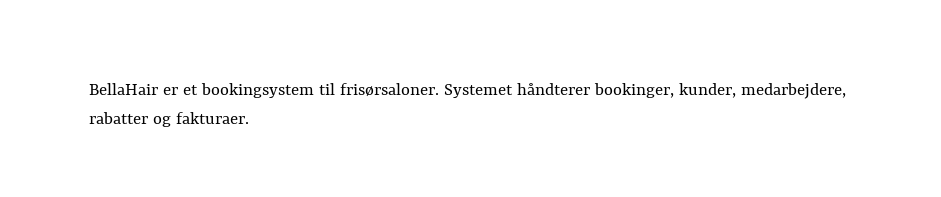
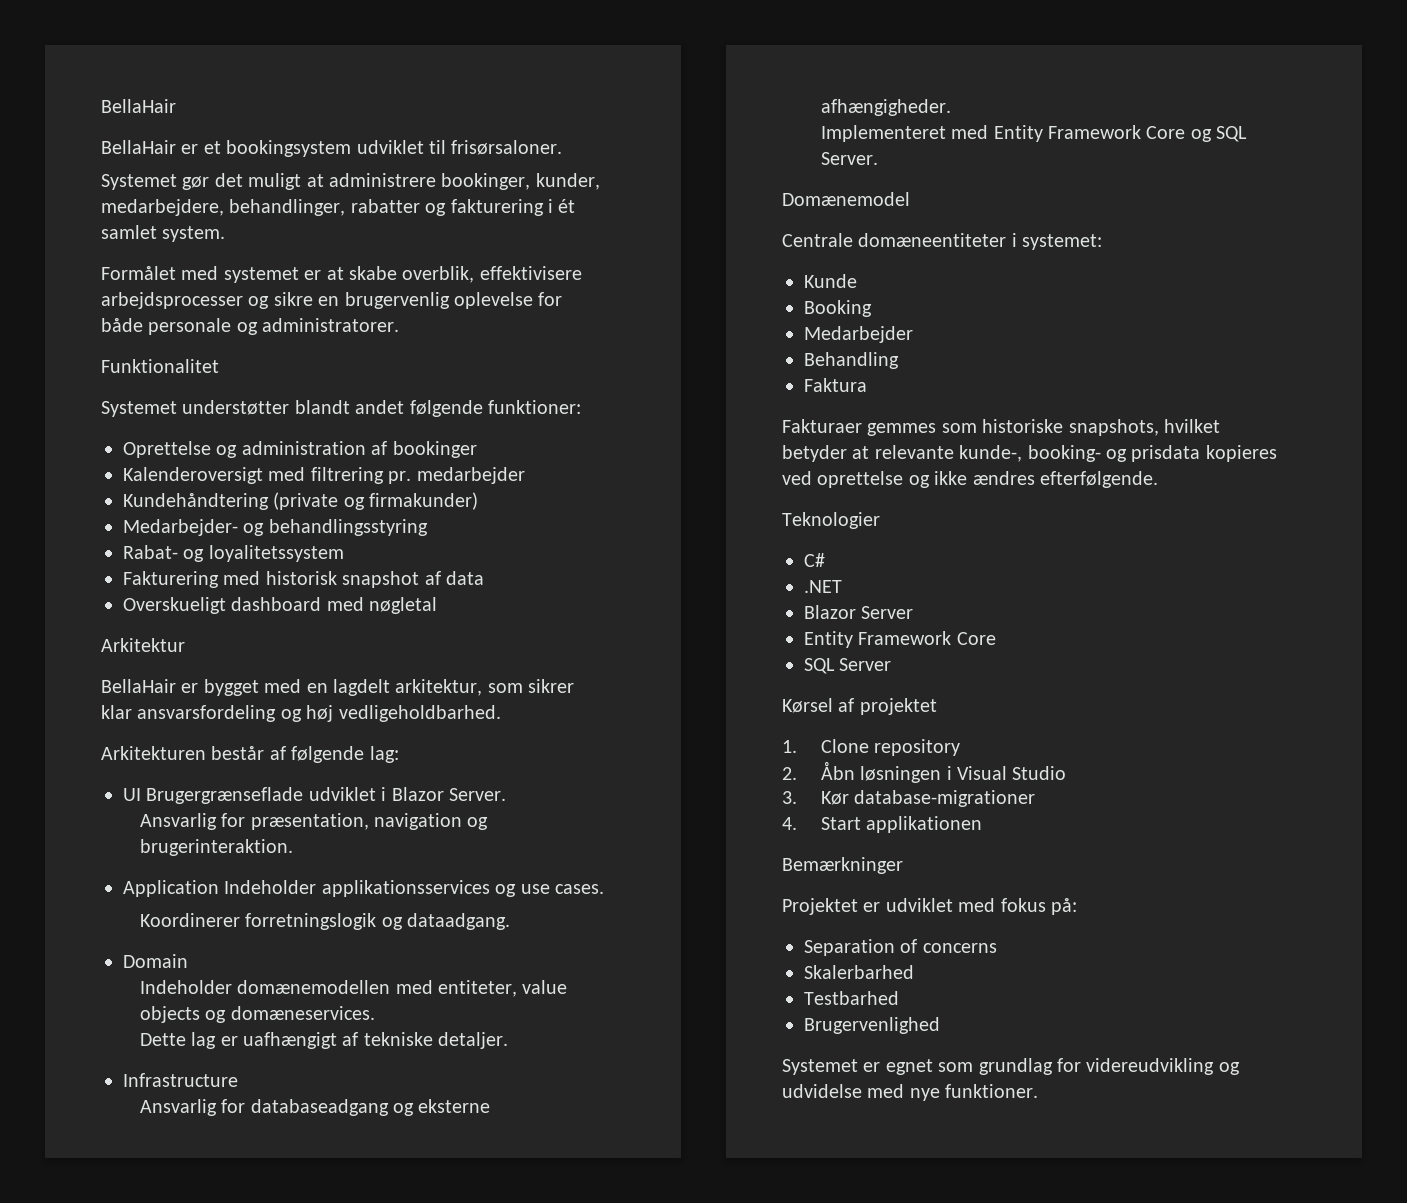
[89,83,158,95] BellaHair -> [101,99,176,113] [101,140,176,154] BellaHair // BellaHair
(314, 90) none -> [356,140,424,154] udviklet
[443,83,590,98] Systemet håndterer -> [101,173,436,190] // Systemet gør det muligt at administrere
(846, 91) none -> [229,199,346,216] behandlinger,
[175,112,249,124] fakturaer. -> [450,199,576,216] [101,225,226,242] [101,266,582,283] [101,292,563,309] [101,318,400,335] [101,359,219,373] [101,400,581,417] [123,441,477,458] [123,467,525,484] [123,492,479,510] [123,519,428,536] [123,545,344,562] [123,571,484,588] [123,597,438,614] [101,638,185,652] [101,679,575,696] [101,705,501,722] [101,746,399,763] [123,787,506,804] [139,813,489,830] [139,839,293,856] [123,880,604,897] [139,913,511,930] [123,954,188,968] [139,980,568,997] [139,1006,375,1023] [139,1032,509,1049] [123,1073,238,1087] [139,1099,491,1116] [820,99,951,116] [820,125,1248,142] [820,152,878,165] [782,192,910,206] [782,233,1103,250] [804,274,857,288] [804,300,872,317] [804,326,913,343] [804,352,899,369] [804,378,867,392] [782,419,1220,436] [782,445,1277,462] [782,471,1158,488] [782,512,880,529] [804,553,825,567] [804,580,842,593] [804,605,914,619] [804,631,996,648] [804,658,892,674] [782,698,937,715] [782,739,961,756] [782,761,1067,783] [782,790,1036,807] [782,816,983,833] [782,857,903,874] [782,898,1077,915] [804,939,997,956] [804,965,914,979] [804,991,899,1005] [804,1017,940,1034] [782,1058,1240,1075] [782,1084,1039,1101] fakturering i ét samlet system. // Formålet med systemet er at skabe overblik, effektivisere arbejdsprocesser og sikre en brugervenlig oplevelse for både personale og administratorer. // Funktionalitet // Systemet understøtter blandt andet følgende funktioner: // Oprettelse og administration af bookinger // Kalenderoversigt med filtrering pr. medarbejder // Kundehåndtering (private og firmakunder) // Medarbejder- og behandlingsstyring // Rabat- og loyalitetssystem // Fakturering med historisk snapshot af data // Overskueligt dashboard med nøgletal // Arkitektur // BellaHair er bygget med en lagdelt arkitektur, som sikrer klar ansvarsfordeling og høj vedligeholdbarhed. // Arkitekturen består af følgende lag: // UI Brugergrænseflade udviklet i Blazor Server. // Ansvarlig for præsentation, navigation og brugerinteraktion. // Application Indeholder applikationsservices og use cases. // Koordinerer forretningslogik og dataadgang. // Domain // Indeholder domænemodellen med entiteter, value objects og domæneservices. // Dette lag er uafhængigt af tekniske detaljer. // Infrastructure // Ansvarlig for databaseadgang og eksterne afhængigheder. // Implementeret med Entity Framework Core og SQL Server. // Domænemodel // Centrale domæneentiteter i systemet: // Kunde // Booking // Medarbejder // Behandling // Faktura // Fakturaer gemmes som historiske snapshots, hvilket betyder at relevante kunde-, booking- og prisdata kopieres ved oprettelse og ikke ændres efterfølgende. // Teknologier // C# // .NET // Blazor Server // Entity Framework Core // SQL Server // Kørsel af projektet // 1. Clone repository // 2. Åbn løsningen i Visual Studio // 3. Kør database-migrationer // 4. Start applikationen // Bemærkninger // Projektet er udviklet med fokus på: // Separation of concerns // Skalerbarhed // Testbarhed // Brugervenlighed // Systemet er egnet som grundlag for videreudvikling og udvidelse med nye funktioner.

